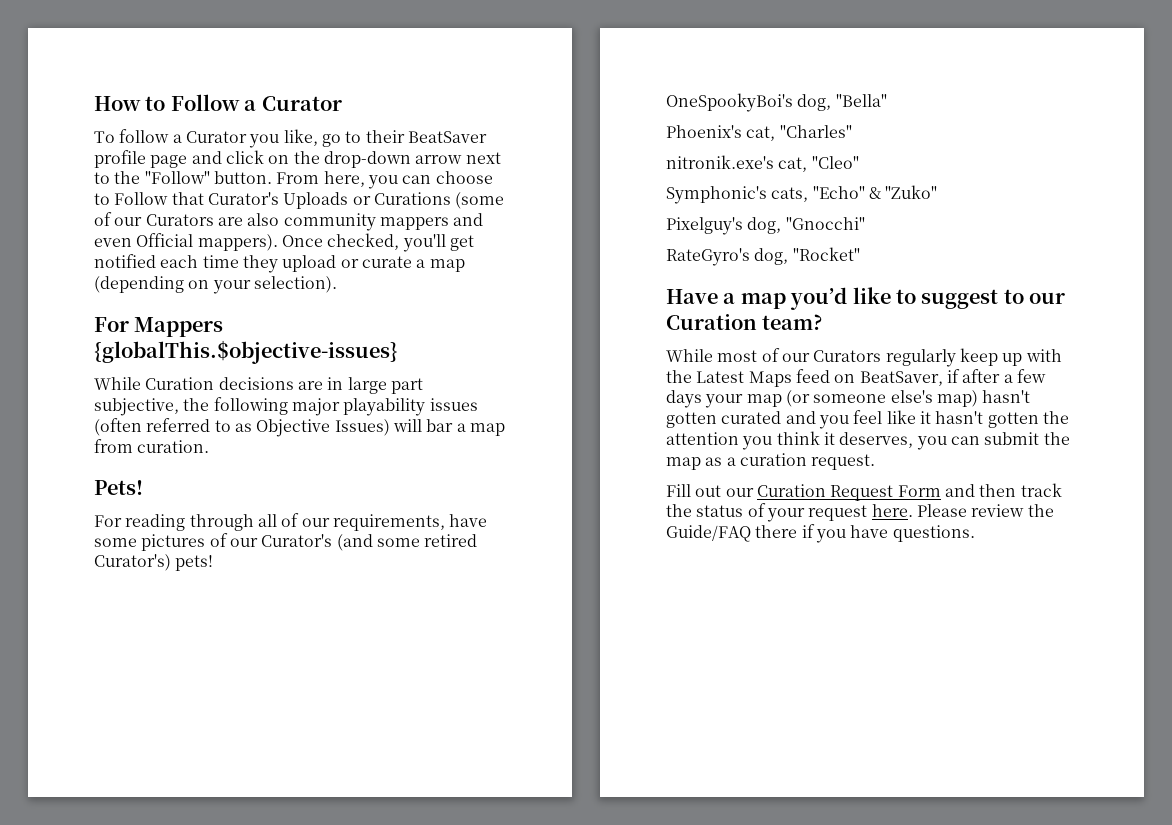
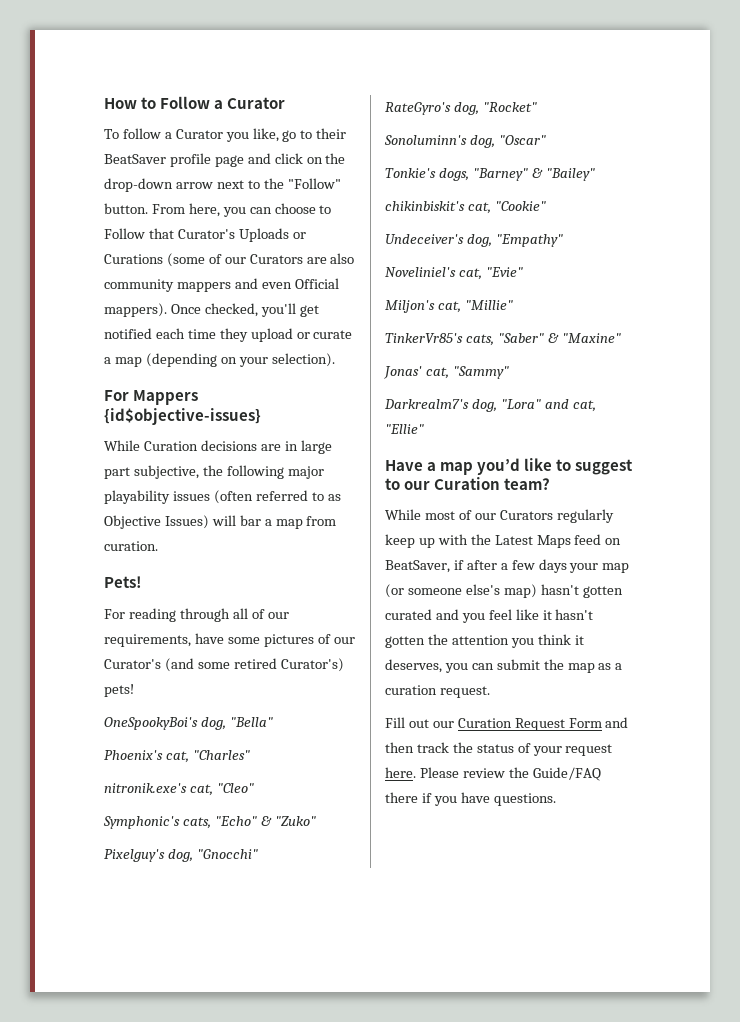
[94,340,398,364] {globalThis.$objective-issues} -> [104,408,261,425] {id$objective-issues}
(860, 254) none -> [384,135,546,148] [385,168,595,181] [385,201,546,214] [385,234,563,247] [385,267,523,280] [385,300,513,313] [385,333,621,346] [384,366,509,379] [384,399,596,412] [385,424,424,434] // Sonoluminn's dog, "Oscar" // Tonkie's dogs, "Barney" & "Bailey" // chikinbiskit's cat, "Cookie" // Undeceiver's dog, "Empathy" // Noveliniel's cat, "Evie" // Miljon's cat, "Millie" // TinkerVr85's cats, "Saber" & "Maxine" // Jonas' cat, "Sammy" // Darkrealm7's dog, "Lora" and cat, "Ellie"

